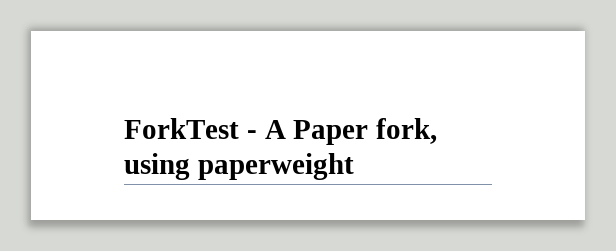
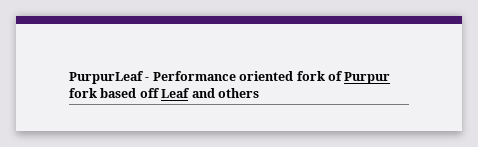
[124,118,438,145] [124,153,354,180] ForkTest - A Paper fork, using paperweight -> [69,71,391,84] [69,88,259,98] PurpurLeaf - Performance oriented fork of Purpur fork based off Leaf and others

